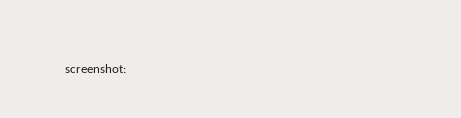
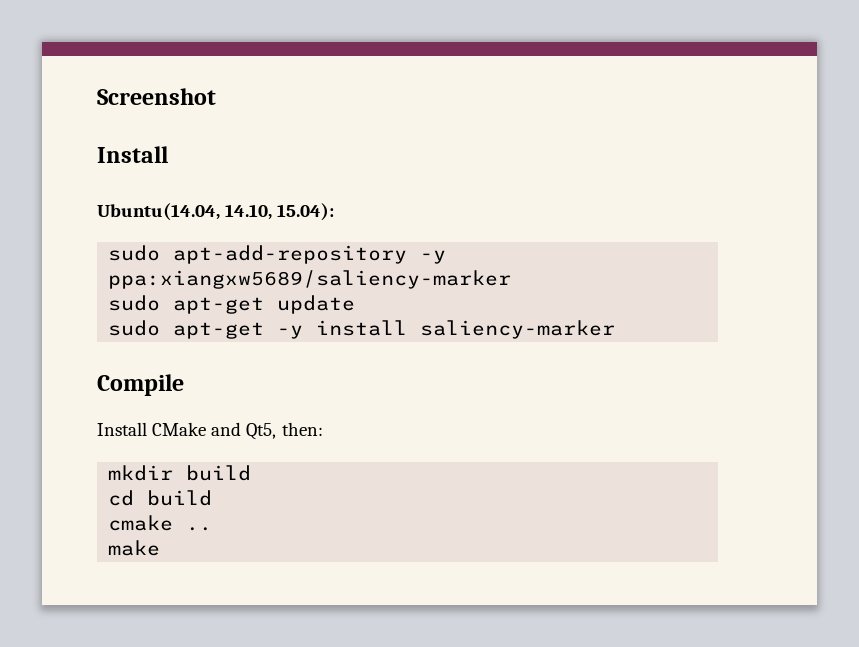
[65,64,126,73] screenshot: -> [97,88,216,105] [97,146,168,163] [97,203,335,221] [108,245,447,264] [108,270,512,289] [108,295,356,314] [108,320,616,339] [97,374,184,396] [97,422,323,440] [108,465,252,481] [108,490,213,506] [108,515,213,531] [108,540,161,556] Screenshot // Install // Ubuntu(14.04, 14.10, 15.04): // sudo apt-add-repository -y ppa:xiangxw5689/saliency-marker // sudo apt-get update // sudo apt-get -y install saliency-marker // Compile // Install CMake and Qt5, then: // mkdir build // cd build // cmake .. // make

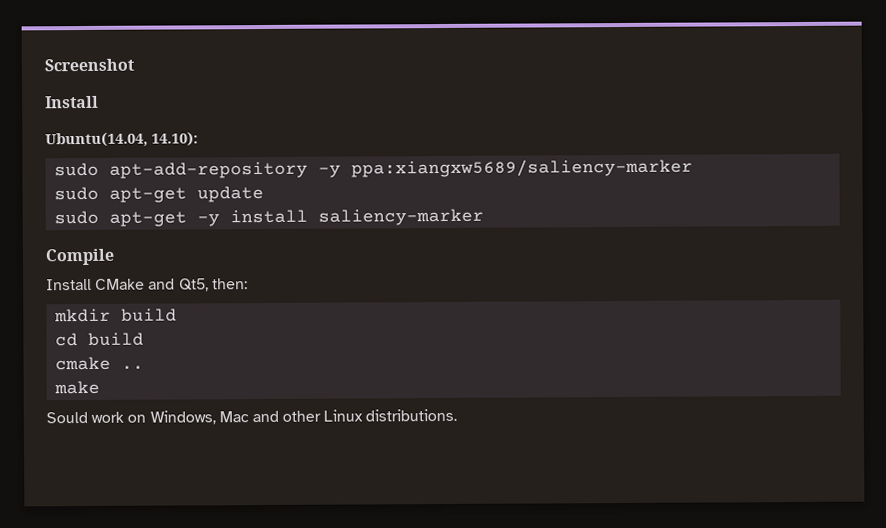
[225,203,335,221] 14.10, 15.04): -> [151,131,198,147] 14.10):
(161, 548) none -> [46,408,458,425] // Sould work on Windows, Mac and other Linux distributions.

